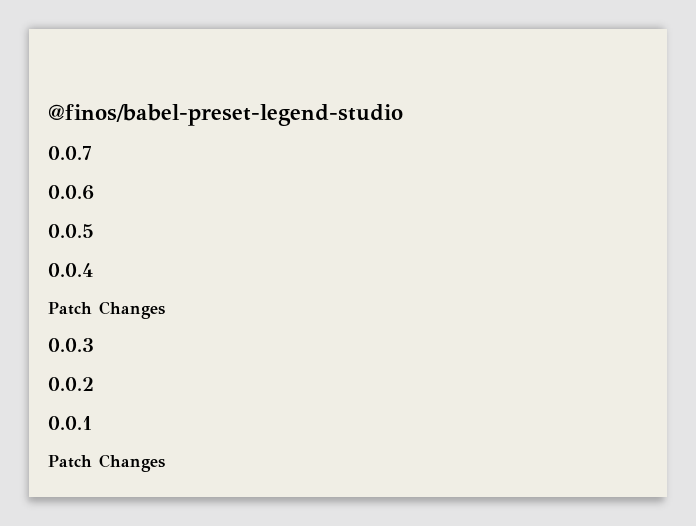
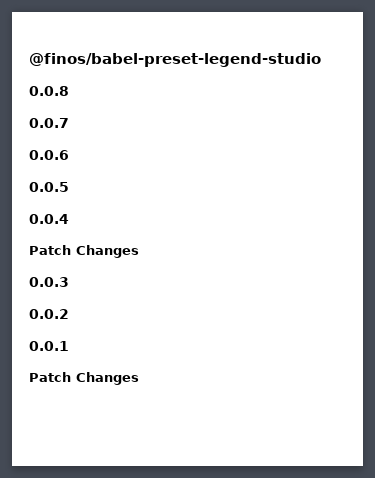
(403, 115) none -> [29,86,69,96] // 0.0.8

